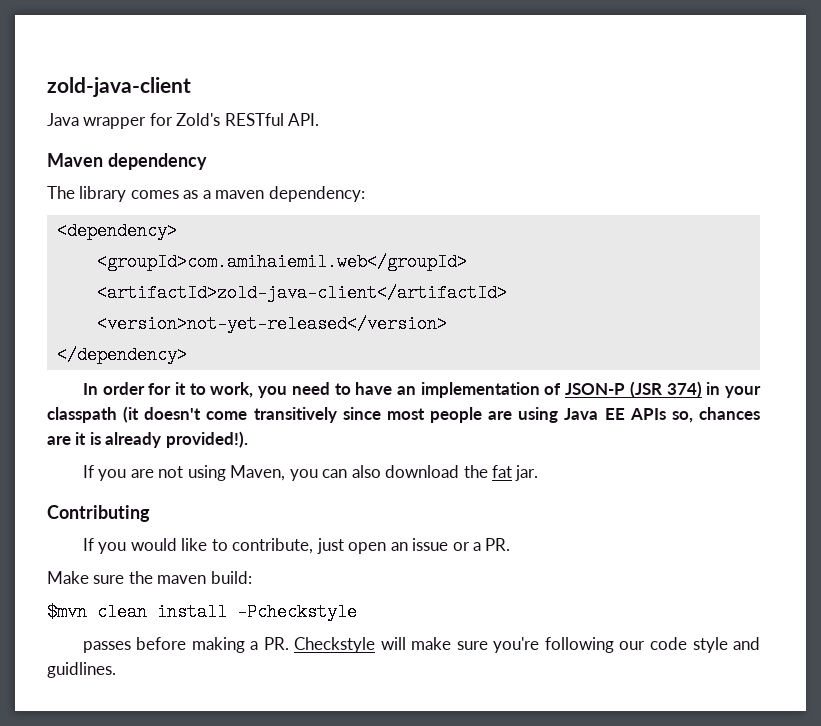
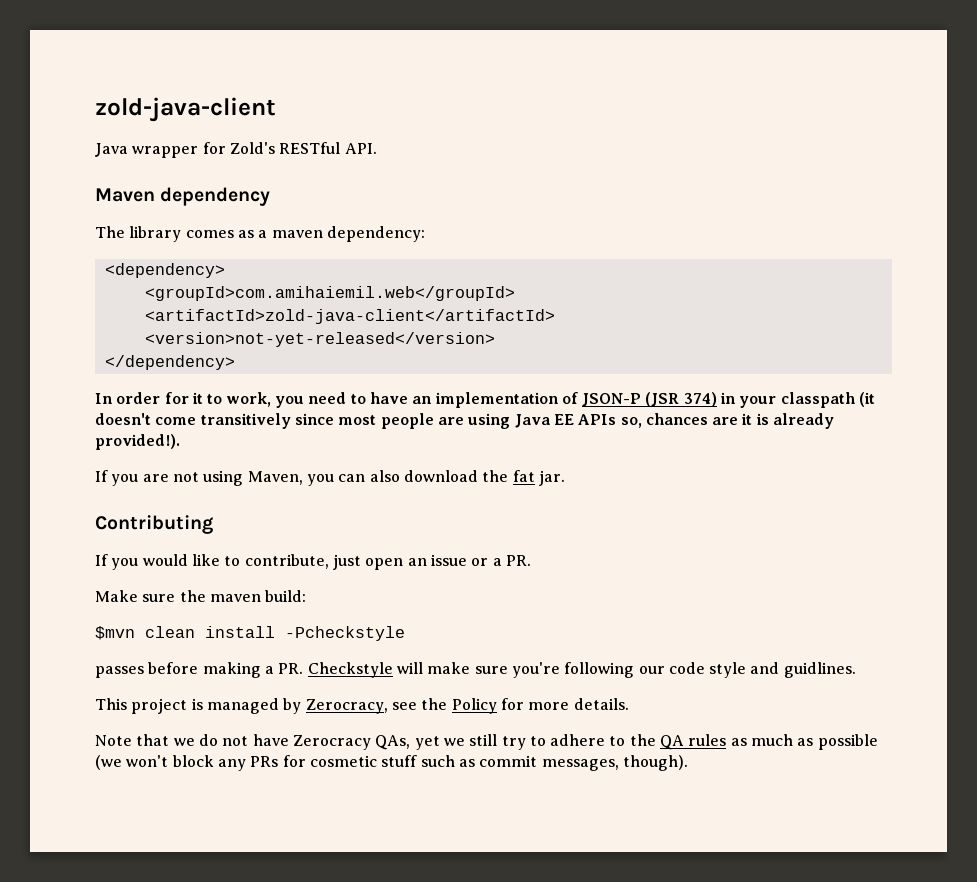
(116, 670) none -> [95,698,629,714] [95,734,878,750] [95,755,688,771] // This project is managed by Zerocracy, see the Policy for more details. // Note that we do not have Zerocracy QAs, yet we still try to adhere to the QA rules as much as possible (we won't block any PRs for cosmetic stuff such as commit messages, though).

